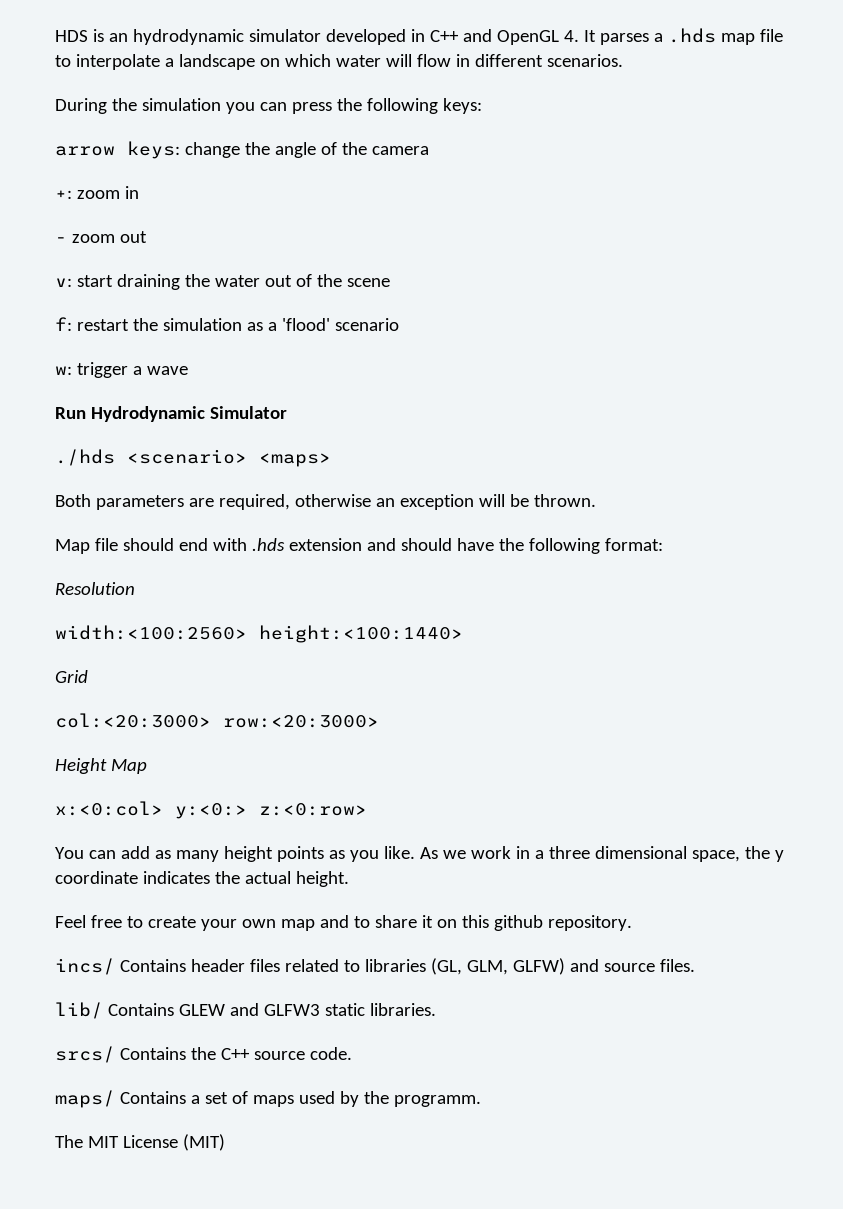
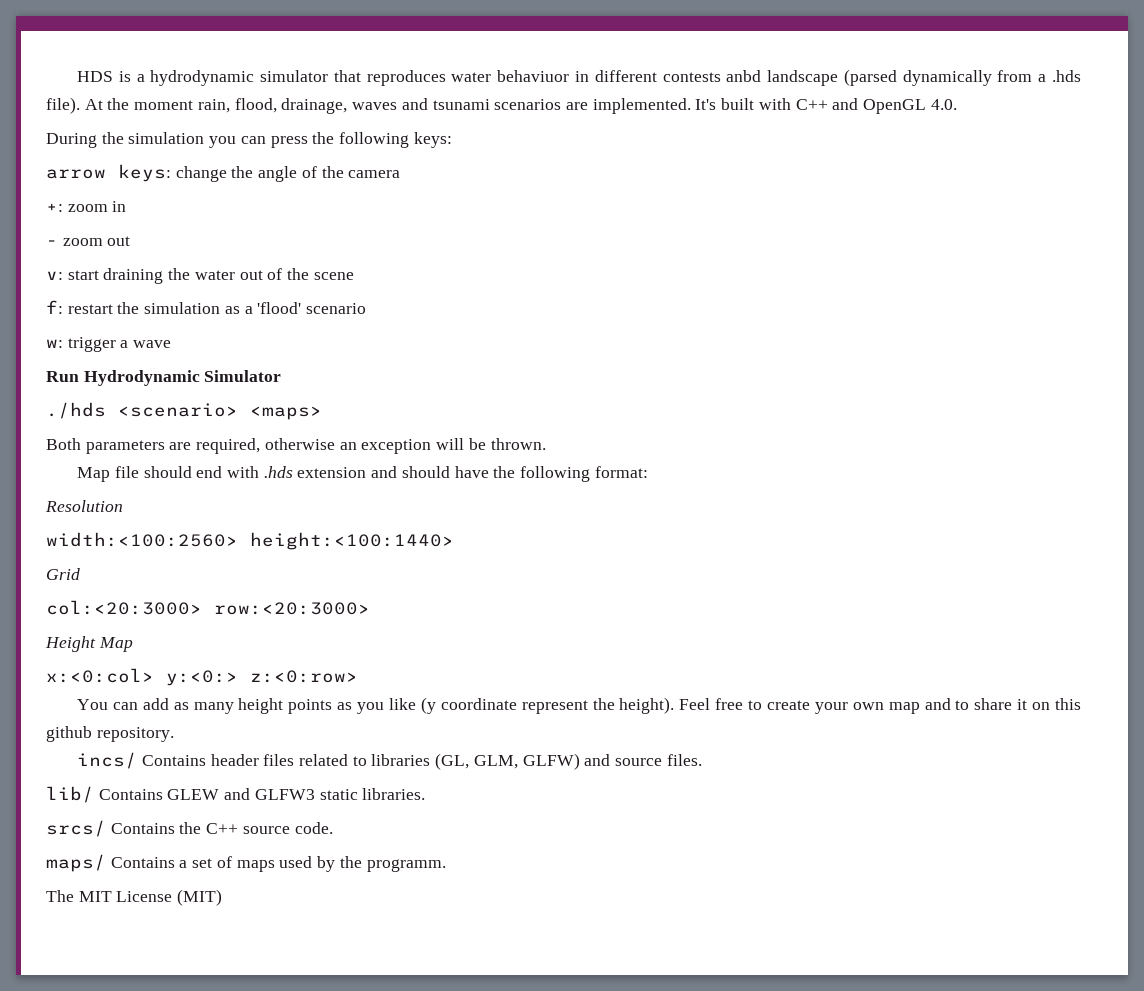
[108,33,128,42] an -> [136,74,145,82] a
[325,28,783,45] [55,54,623,70] developed in C++ and OpenGL 4. It parses a .hds map file to interpolate a landscape on which water will flow in different scenarios. -> [333,69,1082,86] [46,97,957,114] that reproduces water behaviuor in different contests anbd landscape (parsed dynamically from a .hds file). At the moment rain, flood, drainage, waves and tsunami scenarios are implemented. It's built with C++ and OpenGL 4.0.
[383,846,784,862] [55,871,349,887] like. As we work in a three dimensional space, the y coordinate indicates the actual height. // -> [389,697,675,714] like (y coordinate represent the height).

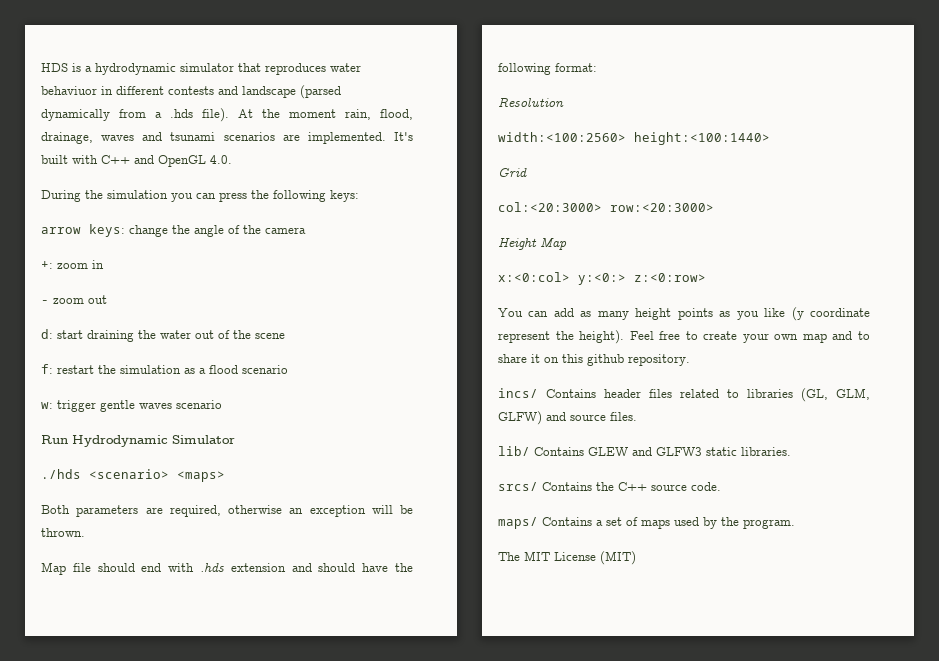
[726,70,762,82] anbd -> [218,86,238,95] and
[46,271,63,280] v: -> [41,329,53,339] d:
[257,302,302,314] 'flood' -> [209,365,238,374] flood
[120,340,172,348] a wave -> [100,400,222,412] gentle waves scenario
[366,859,446,872] programm. -> [743,519,795,529] program.

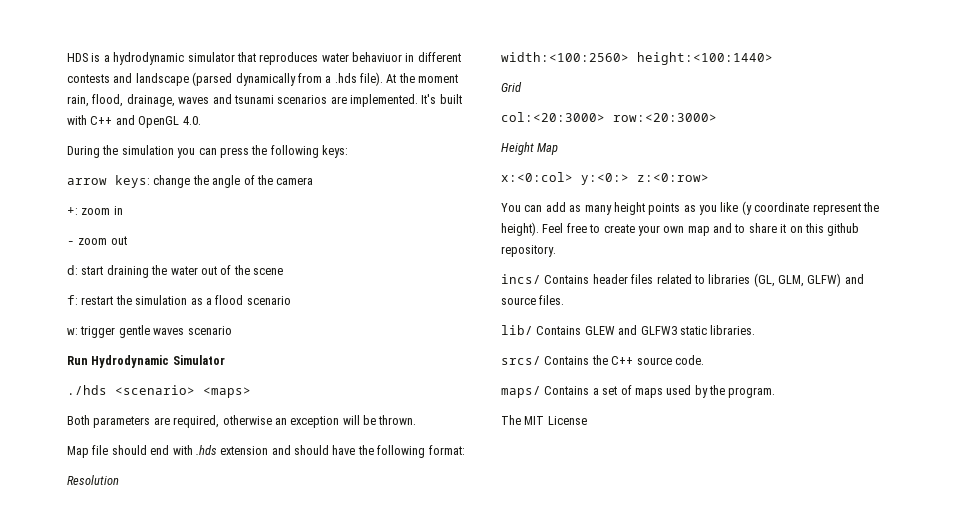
[600,551,636,565] (MIT) -> (587, 420) none

